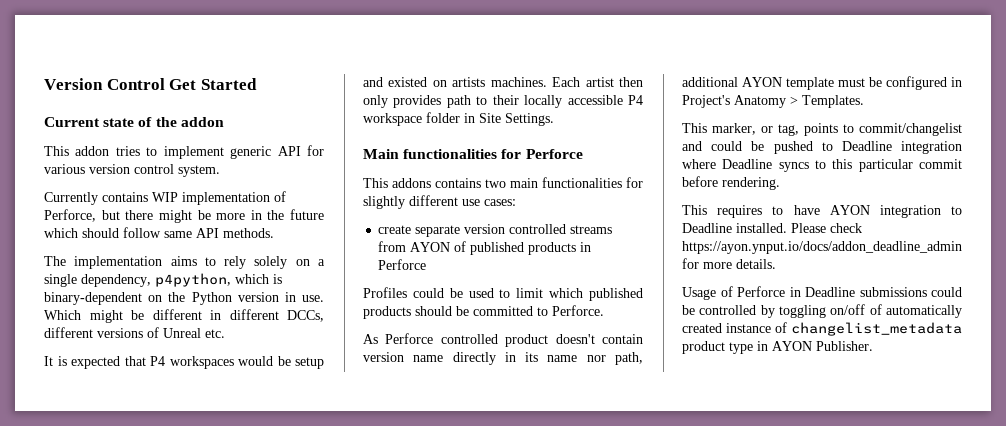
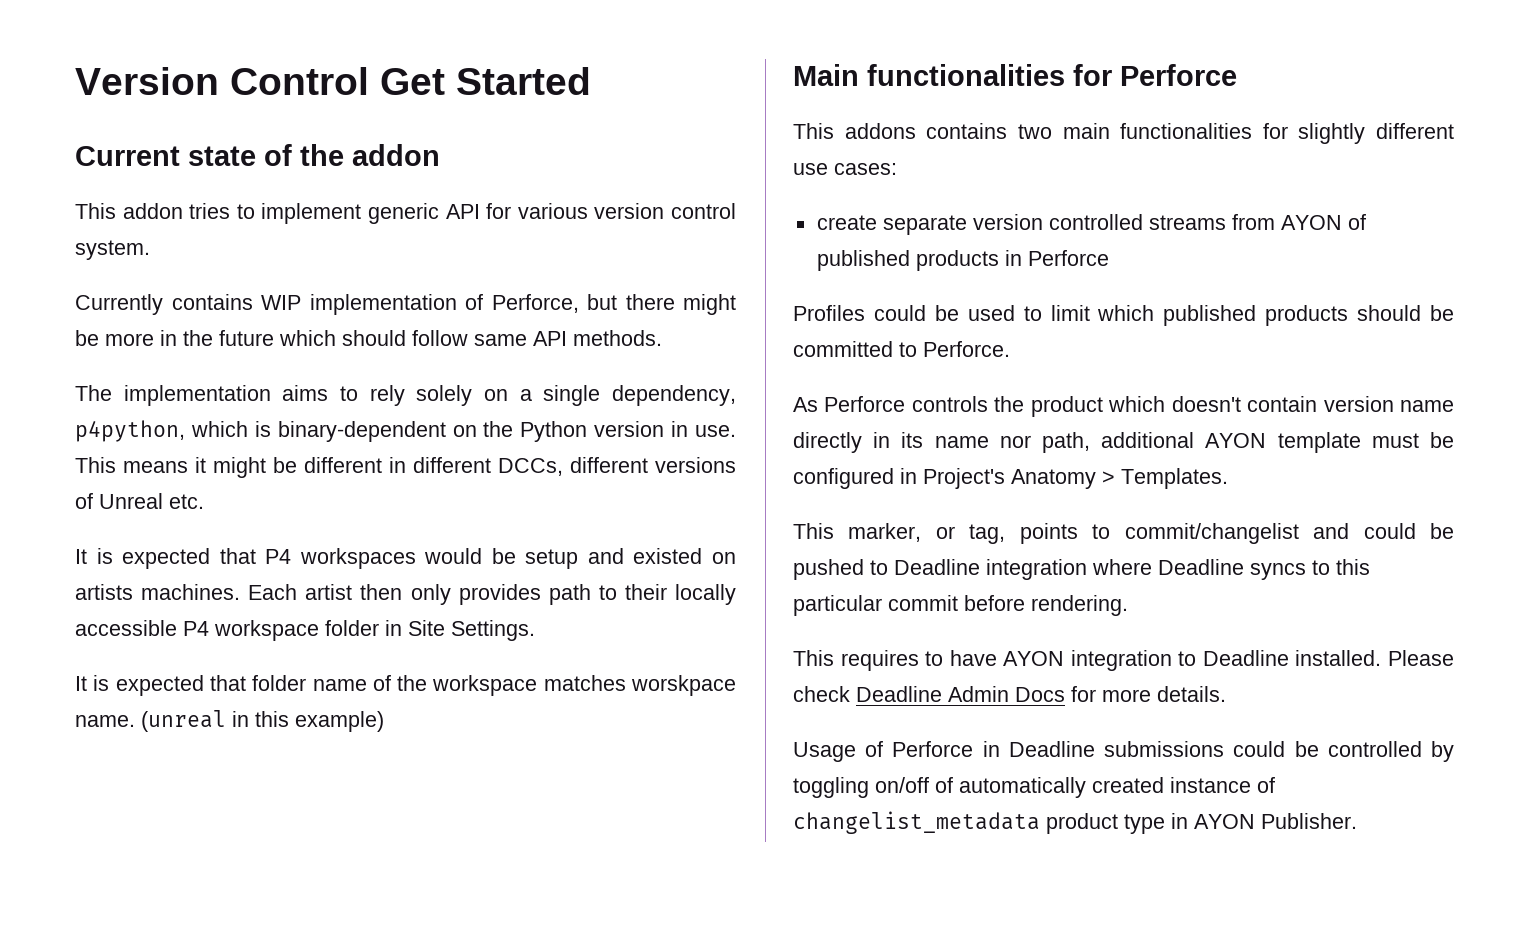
[44,310,81,320] Which -> [75,457,206,473] This means it
(554, 119) none -> [75,675,736,696] [75,710,384,732] // It is expected that folder name of the workspace matches worskpace name. (unreal in this example)
[440,334,549,347] controlled product -> [911,396,1166,417] controls the product which
[682,241,962,254] https://ayon.ynput.io/docs/addon_deadline_admin -> [856,686,1065,702] Deadline Admin Docs

